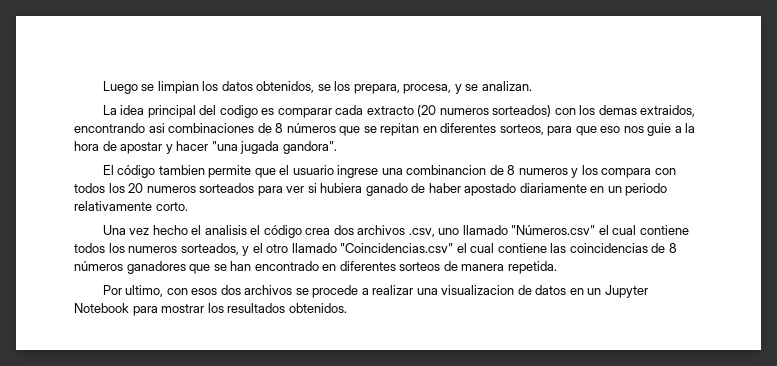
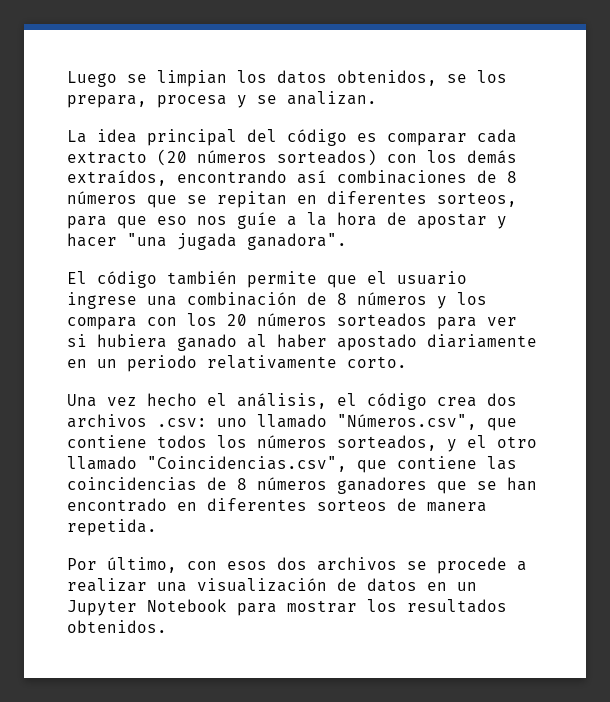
[403,84,452,94] procesa, -> [157,95,227,108] procesa
[219,105,258,118] codigo -> [287,129,347,146] código
[439,108,489,115] numeros -> [197,150,267,163] números
[598,105,696,117] [74,123,165,133] demas extraidos, encontrando asi -> [467,150,517,164] [67,170,327,186] demás extraídos, encontrando así
[647,123,672,136] guie -> [237,212,277,229] guíe
[282,141,337,154] gandora". -> [247,233,347,250] ganadora".
[158,165,205,175] tambien -> [167,271,237,285] también
[406,165,568,175] combinancion de 8 numeros -> [187,292,427,306] combinación de 8 números
[74,183,105,193] todos -> (177, 321) none
[146,186,196,193] numeros -> [257,313,327,326] números
[411,183,426,193] de -> [247,334,267,348] al
[204,225,247,235] analisis -> [237,393,327,409] análisis,
[408,228,435,237] .csv, -> [157,418,207,427] .csv:
[511,225,637,235] "Números.csv" el cual -> [337,414,517,431] "Números.csv", que
[128,246,178,253] numeros -> [257,435,327,448] números
[340,243,495,253] "Coincidencias.csv" el cual -> [147,456,387,473] "Coincidencias.csv", que
[125,285,164,297] ultimo, -> [107,557,177,573] último,
[441,285,515,295] visualizacion -> [197,578,327,592] visualización

